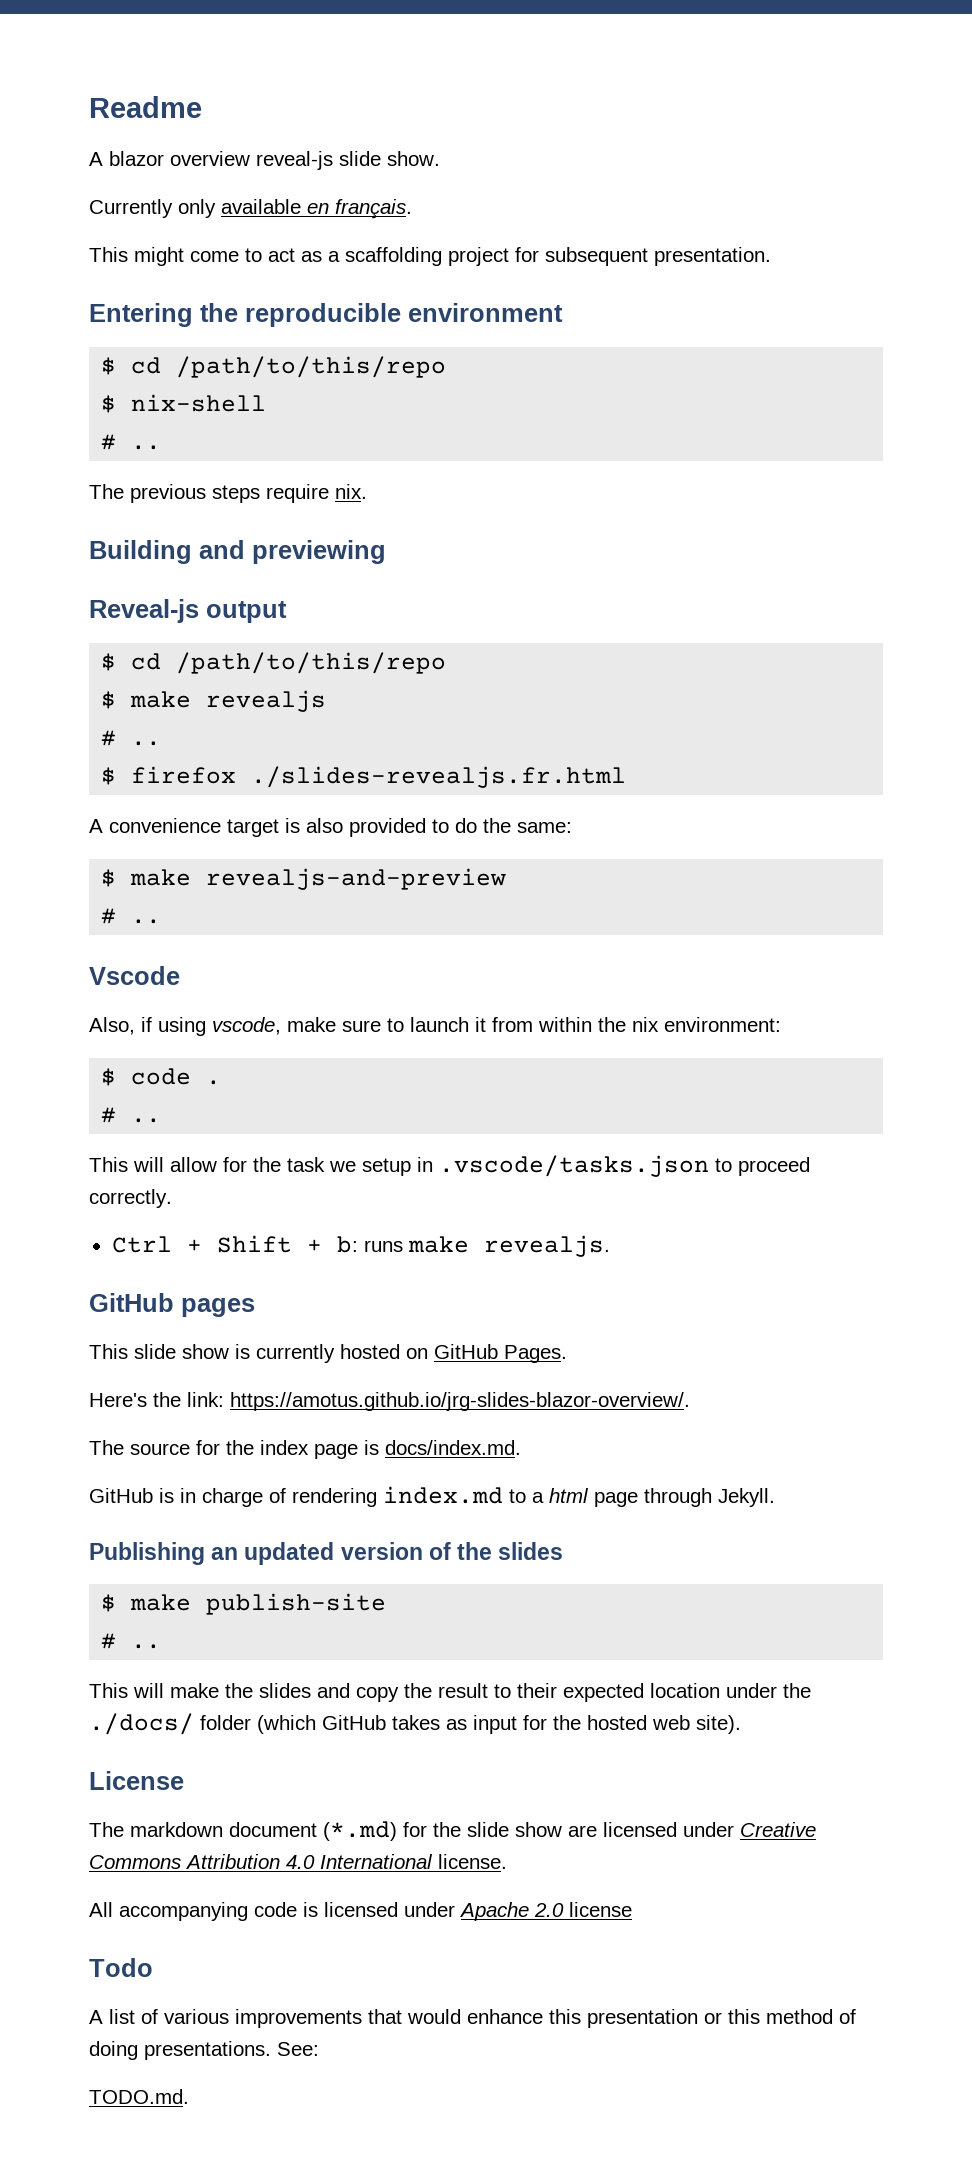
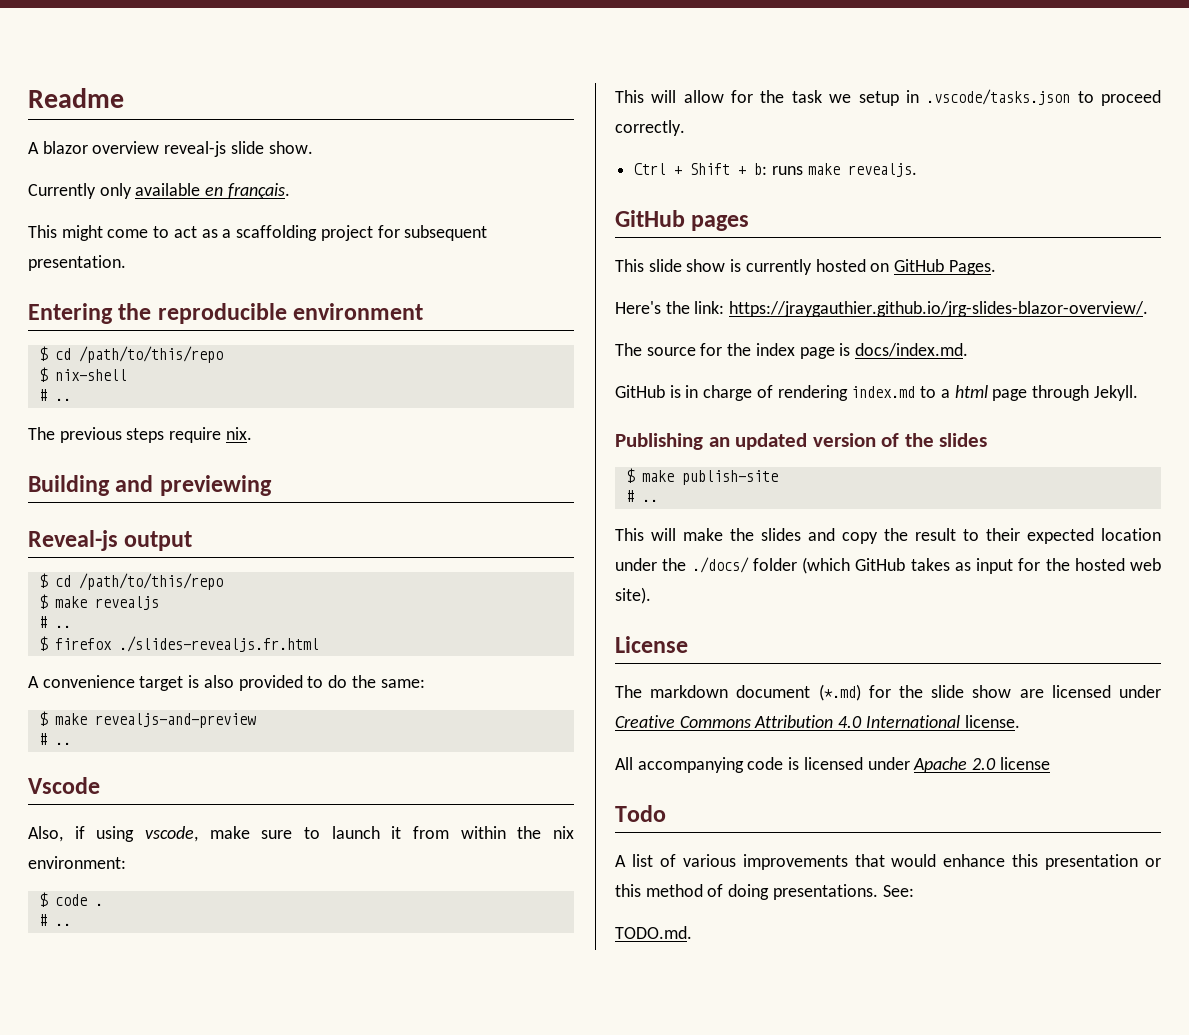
[230,1392,690,1411] https://amotus.github.io/jrg-slides-blazor-overview/. -> [729,301,1149,317] https://jraygauthier.github.io/jrg-slides-blazor-overview/.

